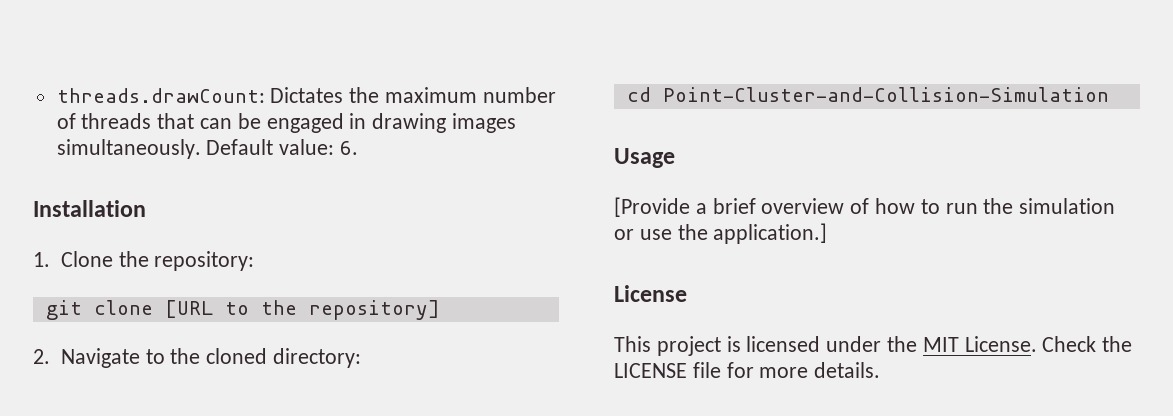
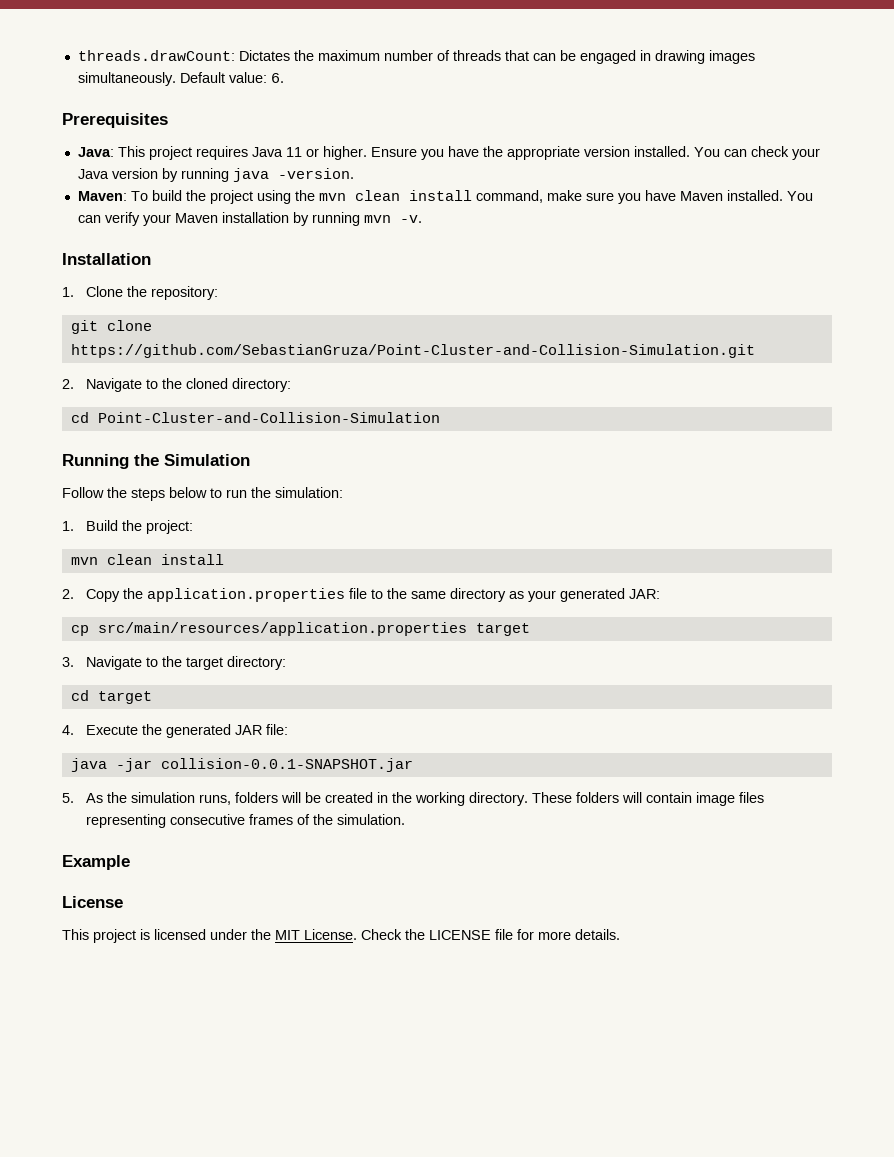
(359, 148) none -> [62,113,168,128] [77,146,820,160] [77,168,354,182] [77,190,813,204] [77,212,422,226] // Prerequisites // Java: This project requires Java 11 or higher. Ensure you have the appropriate version installed. You can check your Java version by running java -version. // Maven: To build the project using the mvn clean install command, make sure you have Maven installed. You can verify your Maven installation by running mvn -v.
[164,300,440,320] [URL to the repository] -> [70,344,755,358] https://github.com/SebastianGruza/Point-Cluster-and-Collision-Simulation.git
[614,148,675,168] [614,197,1116,217] [614,223,828,244] Usage // [Provide a brief overview of how to run the simulation or use the application.] -> [62,454,250,469] [62,487,343,501] [62,520,193,534] [70,554,224,565] [62,588,660,602] [70,622,530,636] [62,656,286,670] [70,690,152,704] [62,724,288,738] [70,758,413,772] [62,792,764,806] [85,814,405,828] [62,855,130,870] Running the Simulation // Follow the steps below to run the simulation: // 1. Build the project: // mvn clean install // 2. Copy the application.properties file to the same directory as your generated JAR: // cp src/main/resources/application.properties target // 3. Navigate to the target directory: // cd target // 4. Execute the generated JAR file: // java -jar collision-0.0.1-SNAPSHOT.jar // 5. As the simulation runs, folders will be created in the working directory. These folders will contain image files representing consecutive frames of the simulation. // Example

